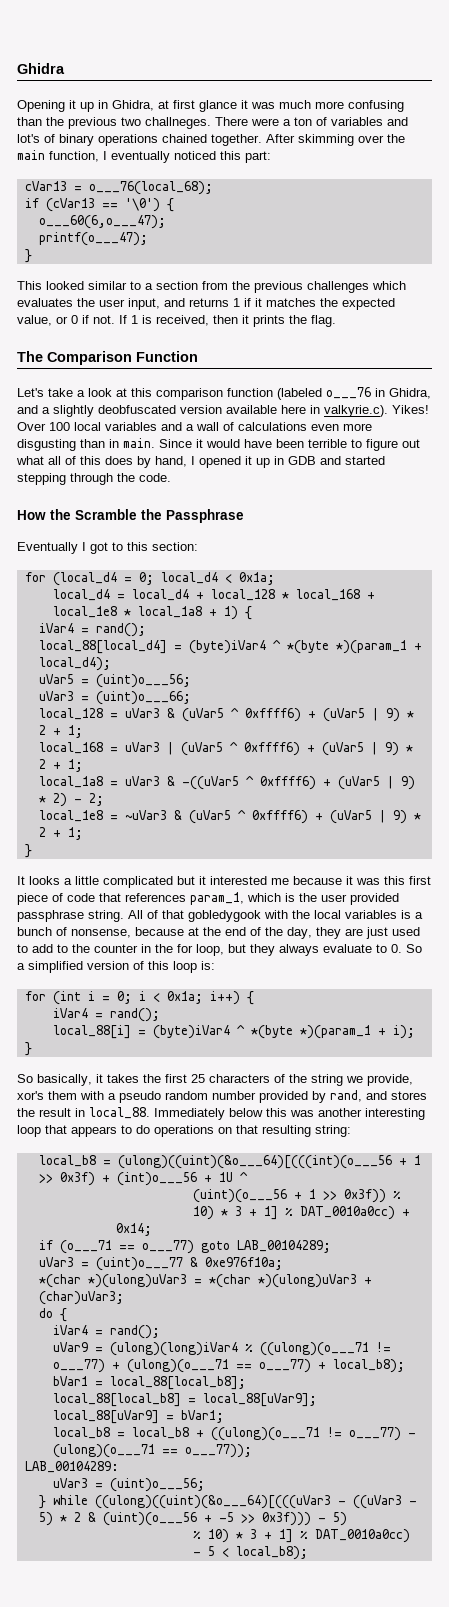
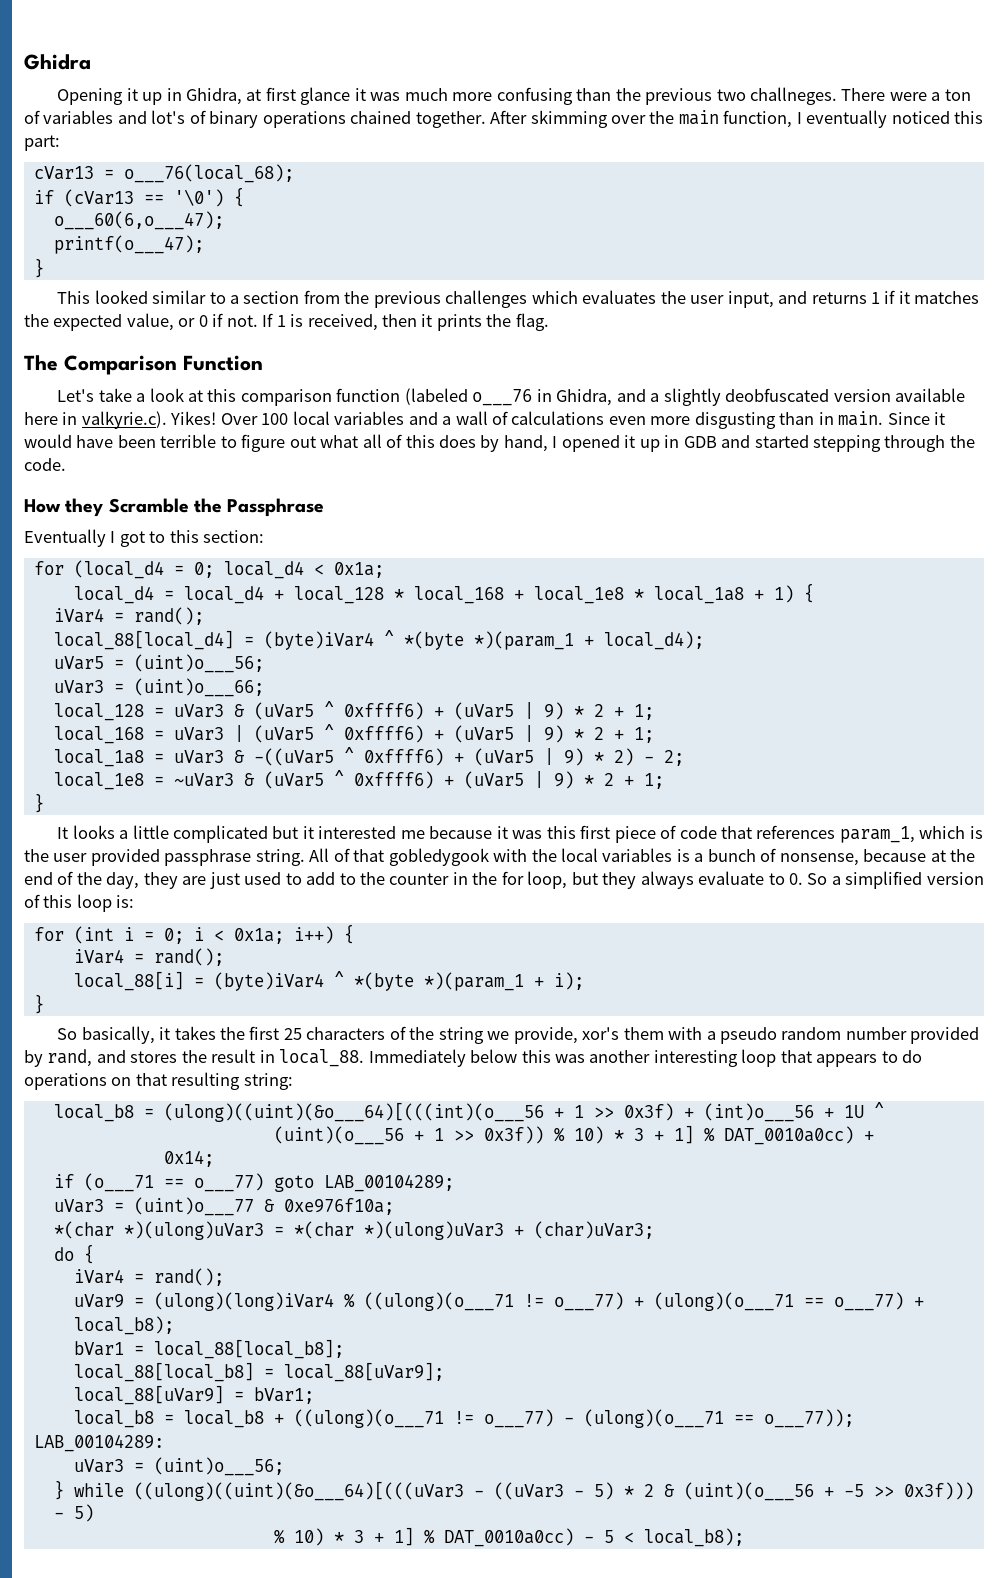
[50,509,71,520] the -> [65,498,104,517] they

